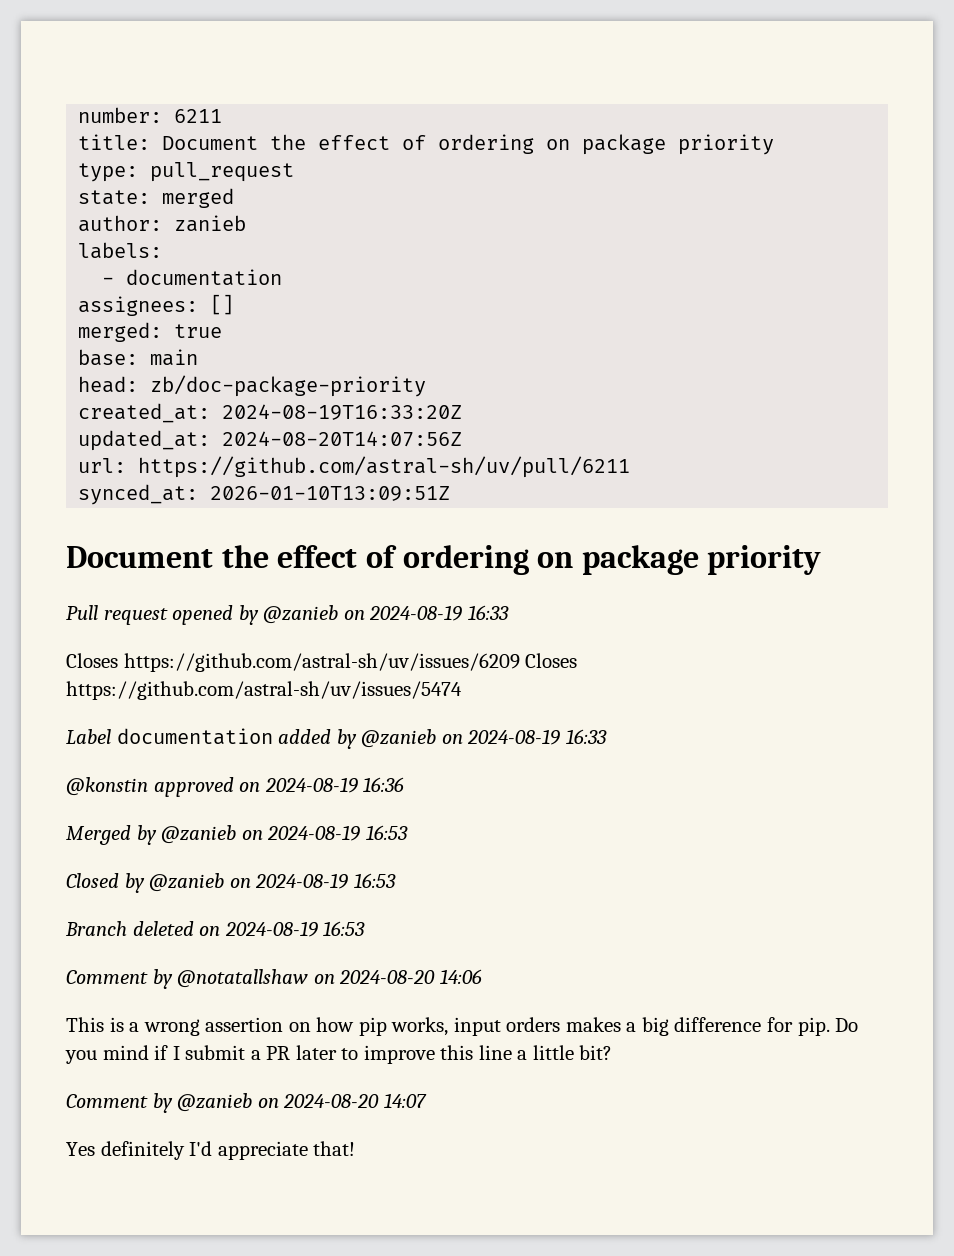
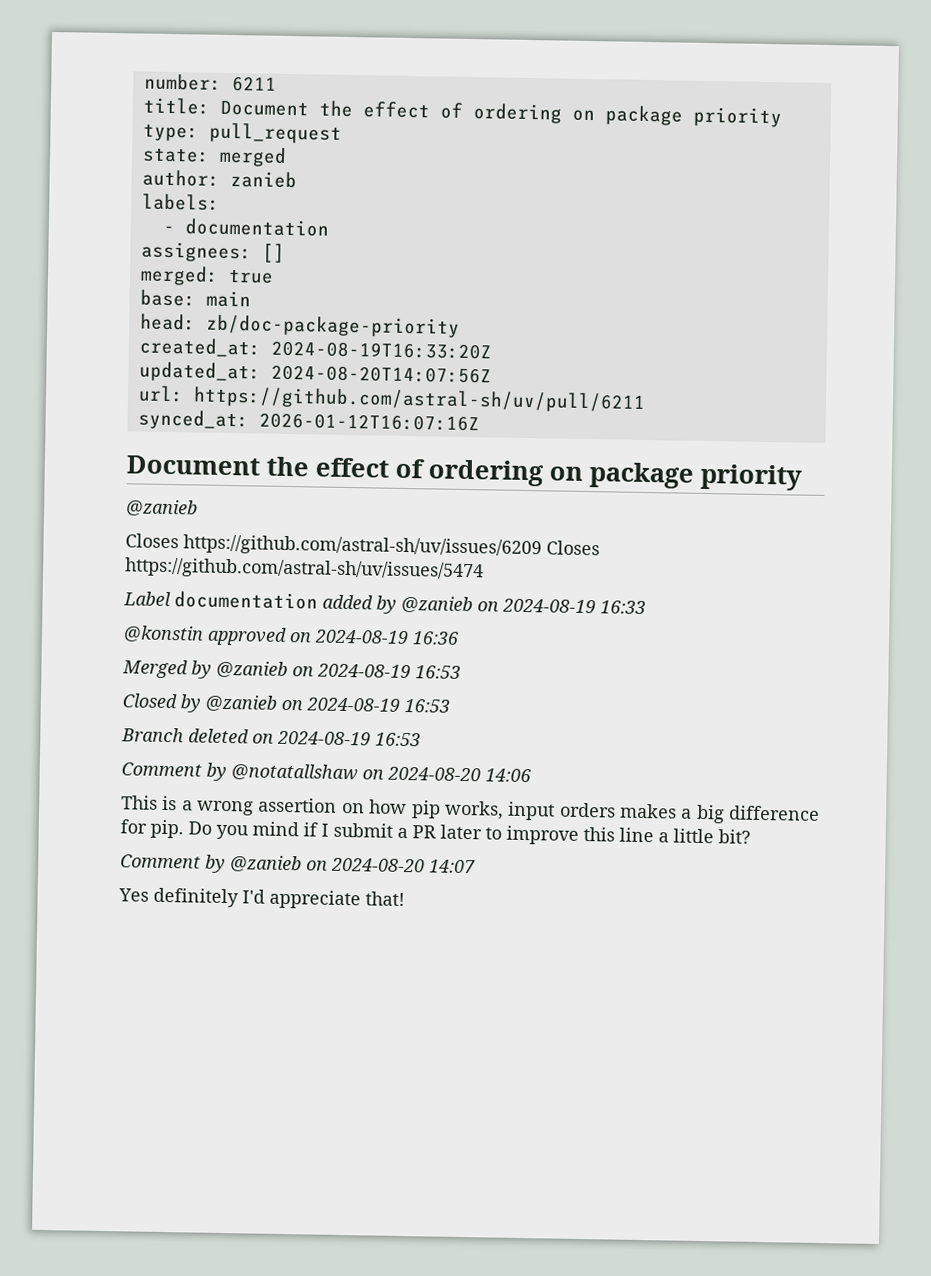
[210,486,451,501] [66,545,822,575] [66,605,509,625] 2026-01-10T13:09:51Z // Document the effect of ordering on package priority // Pull request opened by @zanieb on 2024-08-19 16:33 -> [258,412,480,432] [126,455,802,491] [126,499,198,517] 2026-01-12T16:07:16Z // Document the effect of ordering on package priority // @zanieb

